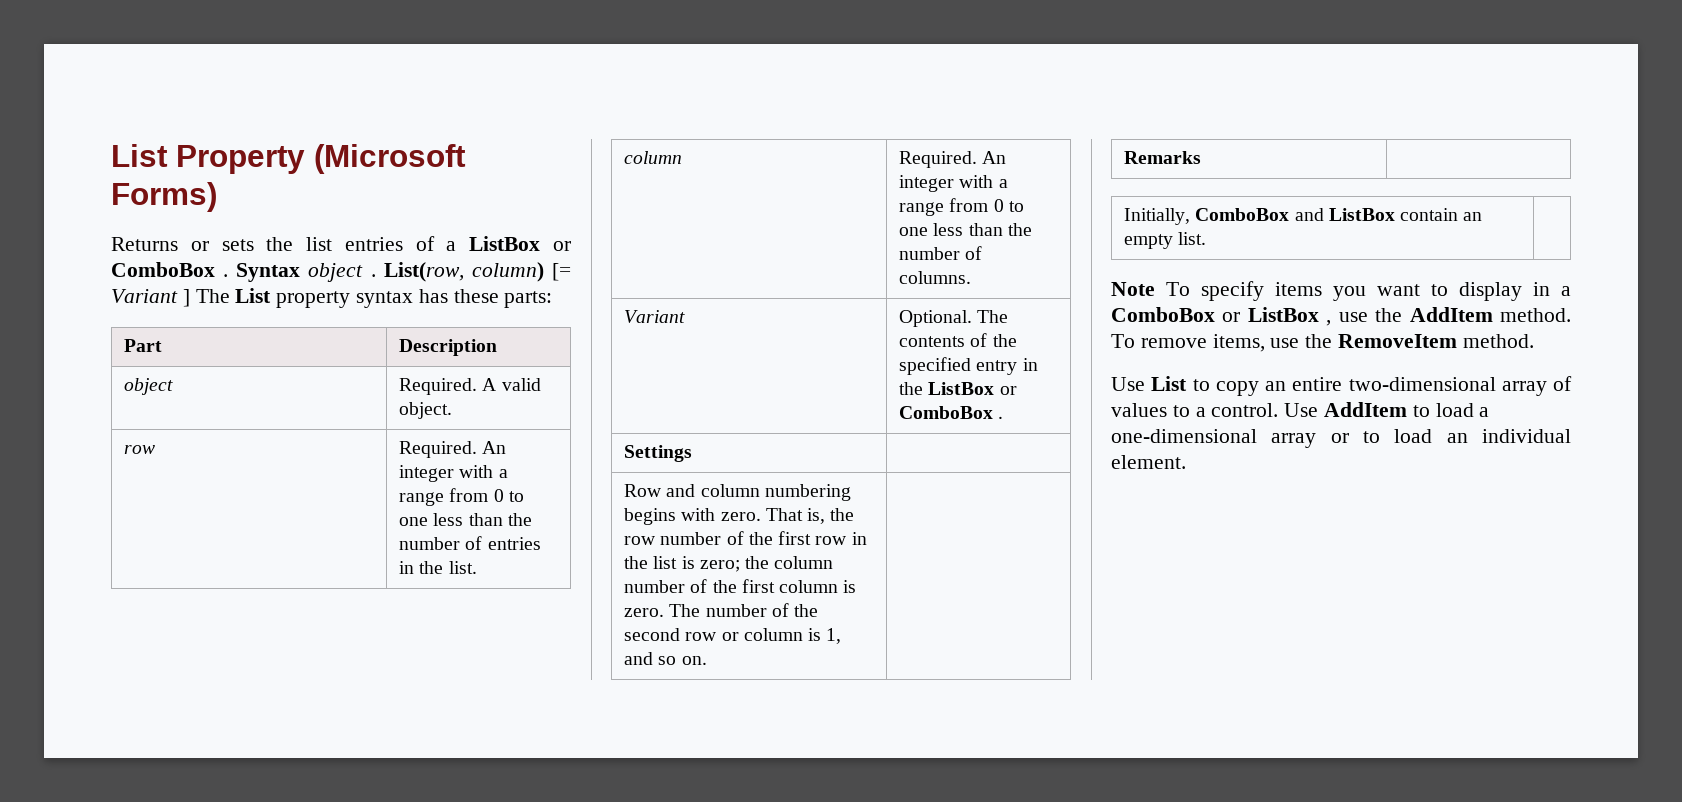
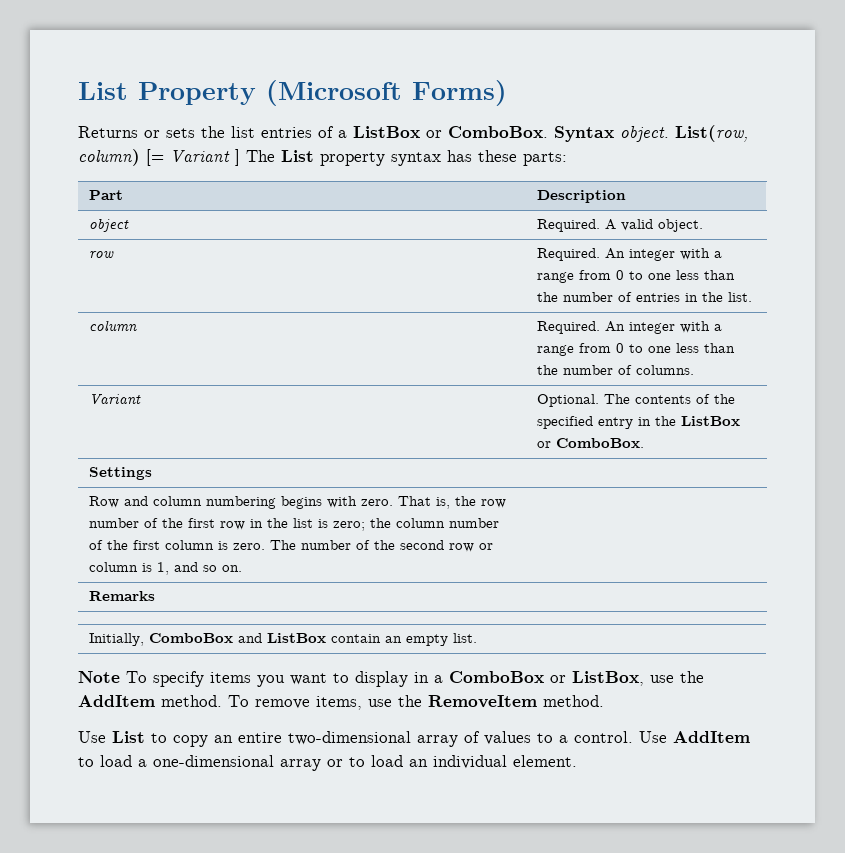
[111,262,376,282] ComboBox . Syntax object . -> [448,126,669,142] ComboBox. Syntax object.
[899,406,1004,419] ComboBox . -> [555,438,644,448] ComboBox.
[1247,307,1332,326] ListBox , -> [572,671,644,686] ListBox,

